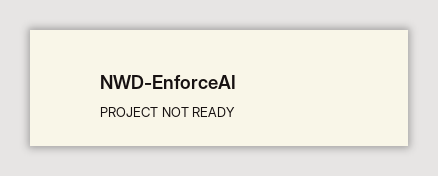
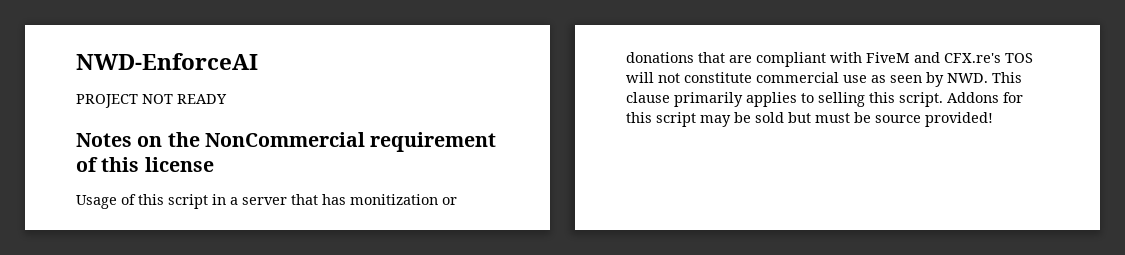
(236, 112) none -> [76,132,497,152] [76,157,214,172] [76,194,457,209] [626,52,1033,67] [626,72,1022,87] [626,92,1023,107] [626,112,993,127] // Notes on the NonCommercial requirement of this license // Usage of this script in a server that has monitization or donations that are compliant with FiveM and CFX.re's TOS will not constitute commercial use as seen by NWD. This clause primarily applies to selling this script. Addons for this script may be sold but must be source provided!

